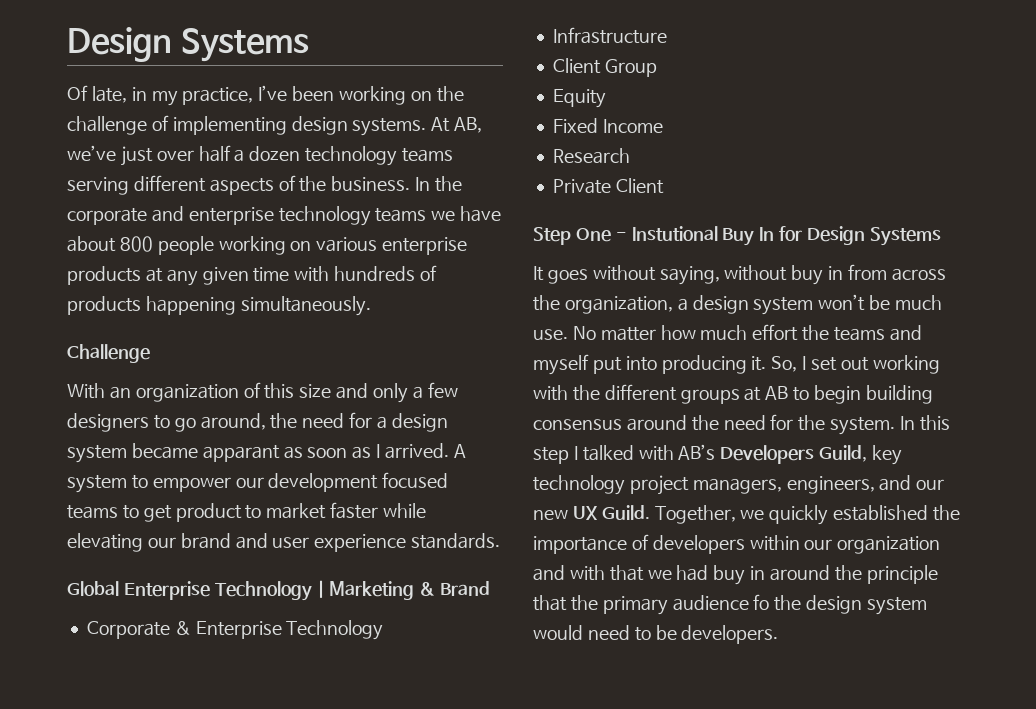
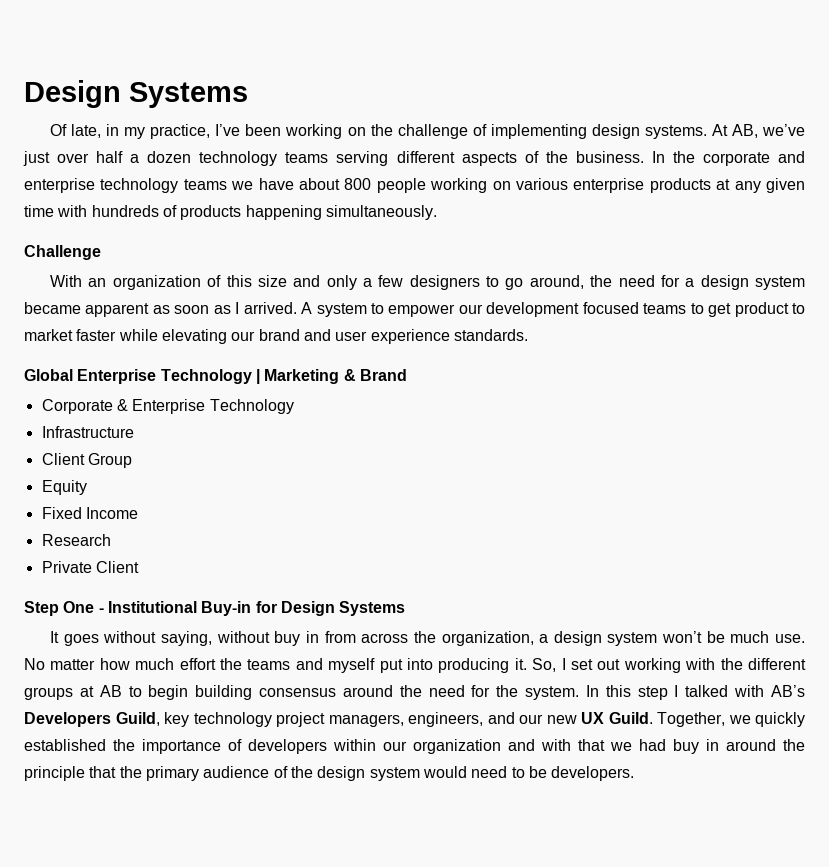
[202,445,280,462] apparant -> [85,303,150,317] apparent
[631,226,775,246] Instutional Buy In -> [107,601,252,616] Institutional Buy-in
[753,594,770,610] fo -> [273,766,288,778] of

